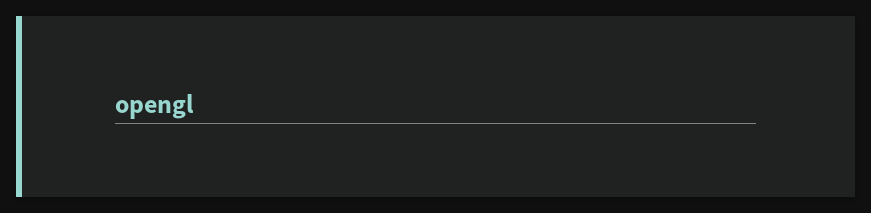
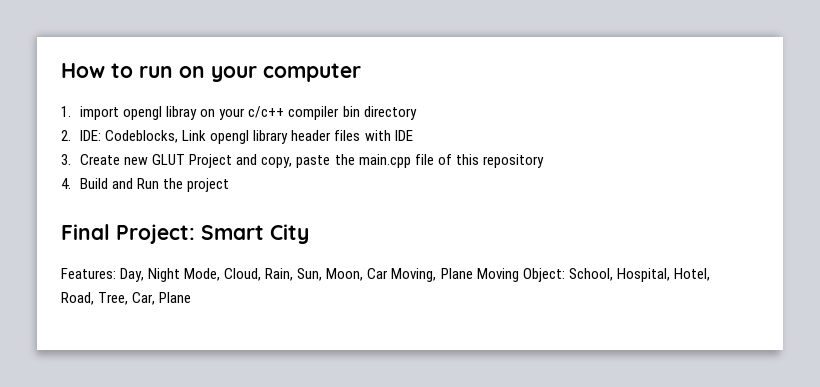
[115,94,194,119] opengl -> [61,63,361,82] [61,106,417,120] [61,130,413,144] [61,154,544,168] [61,178,230,192] [61,224,309,244] [61,268,710,282] [61,292,192,305] How to run on your computer // 1. import opengl libray on your c/c++ compiler bin directory // 2. IDE: Codeblocks, Link opengl library header files with IDE // 3. Create new GLUT Project and copy, paste the main.cpp file of this repository // 4. Build and Run the project // Final Project: Smart City // Features: Day, Night Mode, Cloud, Rain, Sun, Moon, Car Moving, Plane Moving Object: School, Hospital, Hotel, Road, Tree, Car, Plane

